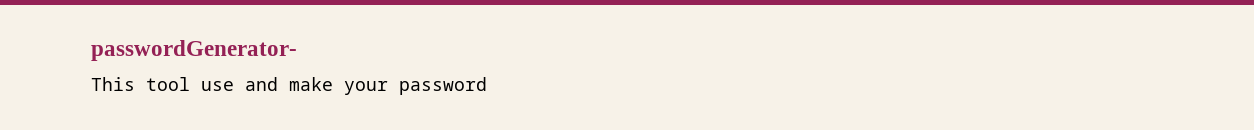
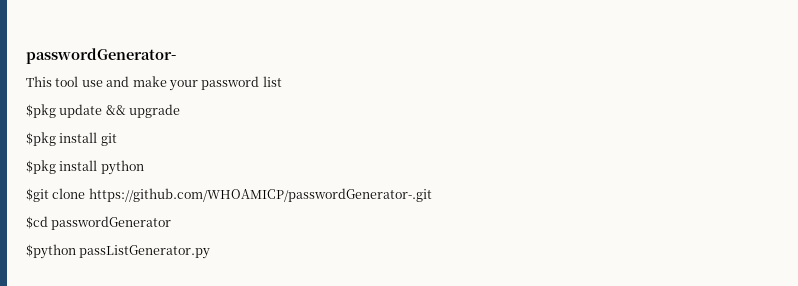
(487, 86) none -> [262,76,282,87] [26,104,181,118] [26,132,117,146] [26,160,144,175] [26,188,432,202] [26,216,172,230] [26,244,211,259] list // $pkg update && upgrade // $pkg install git // $pkg install python // $git clone https://github.com/WHOAMICP/passwordGenerator-.git // $cd passwordGenerator // $python passListGenerator.py

